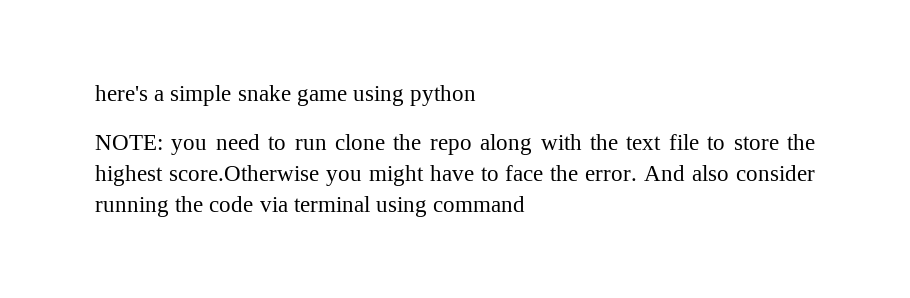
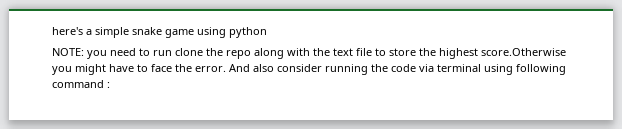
[433,196,526,212] command -> [516,64,566,75] [52,80,110,88] following command :

